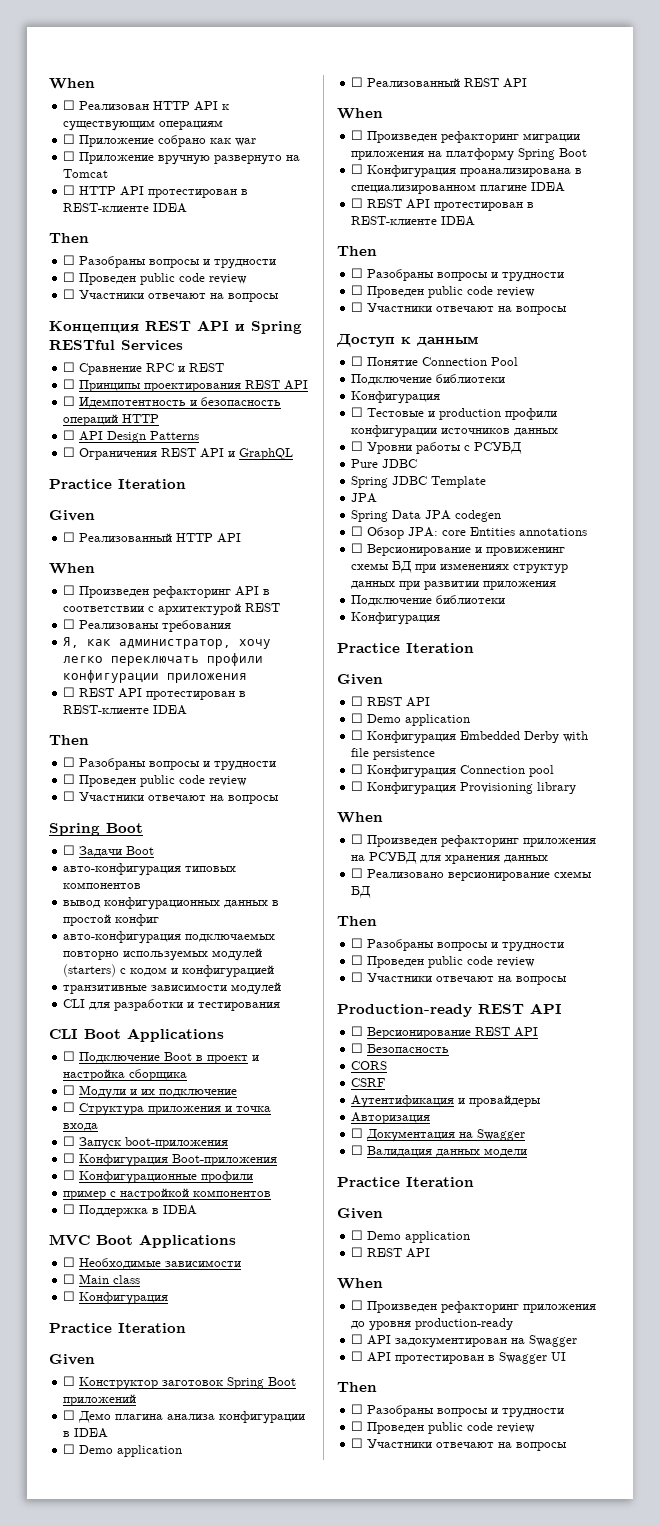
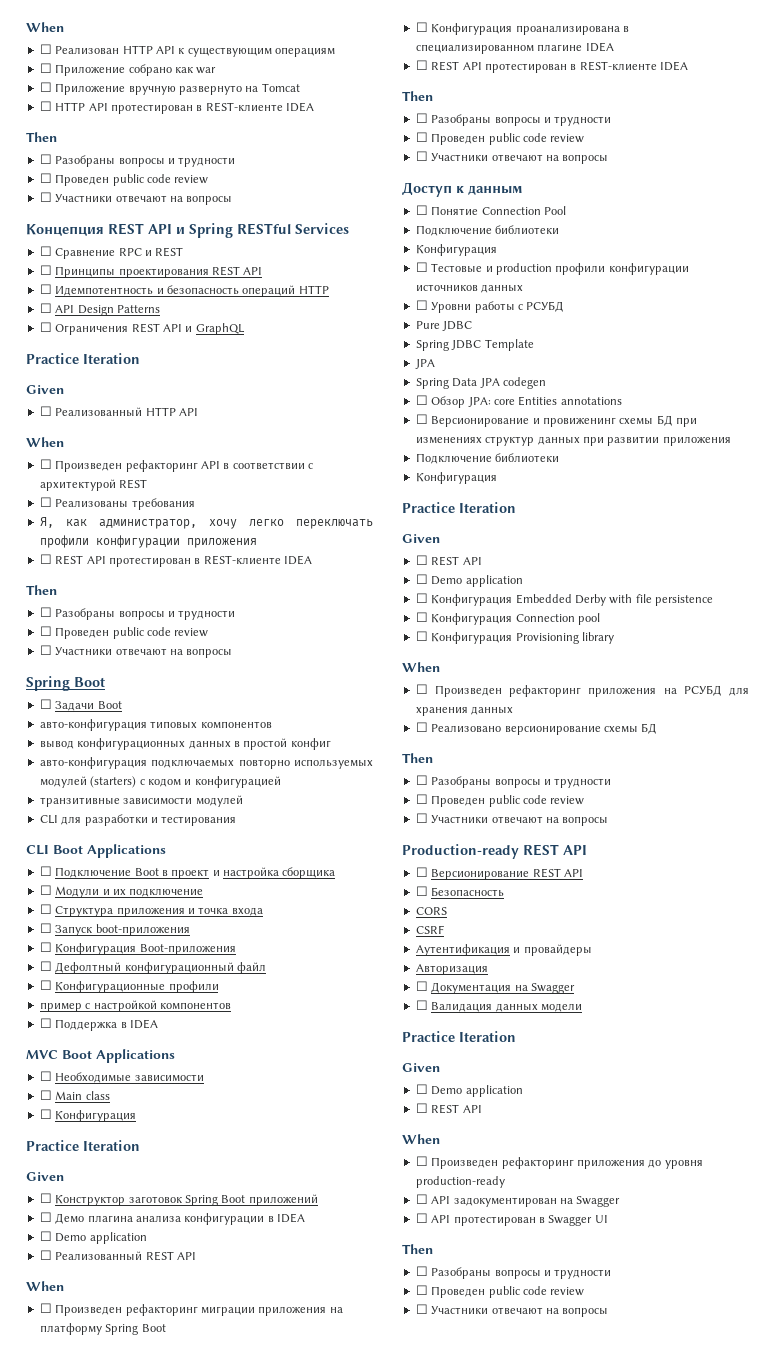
(278, 1160) none -> [39,961,266,974] // ☐ Дефолтный конфигурационный файл

